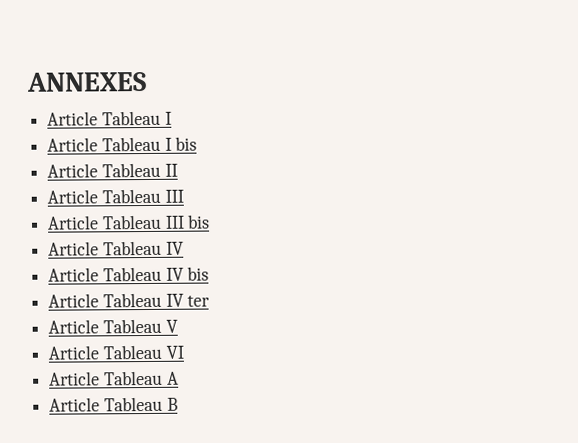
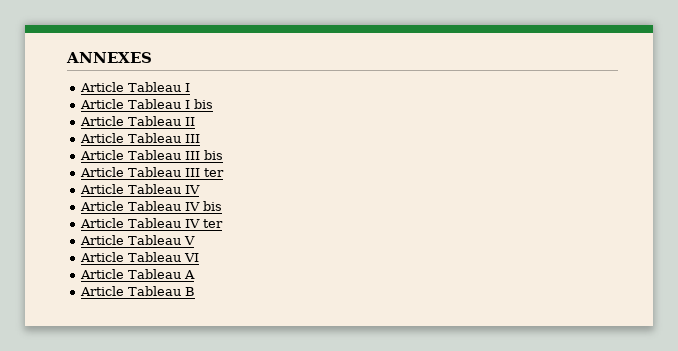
(211, 221) none -> [80,167,225,177] // Article Tableau III ter

